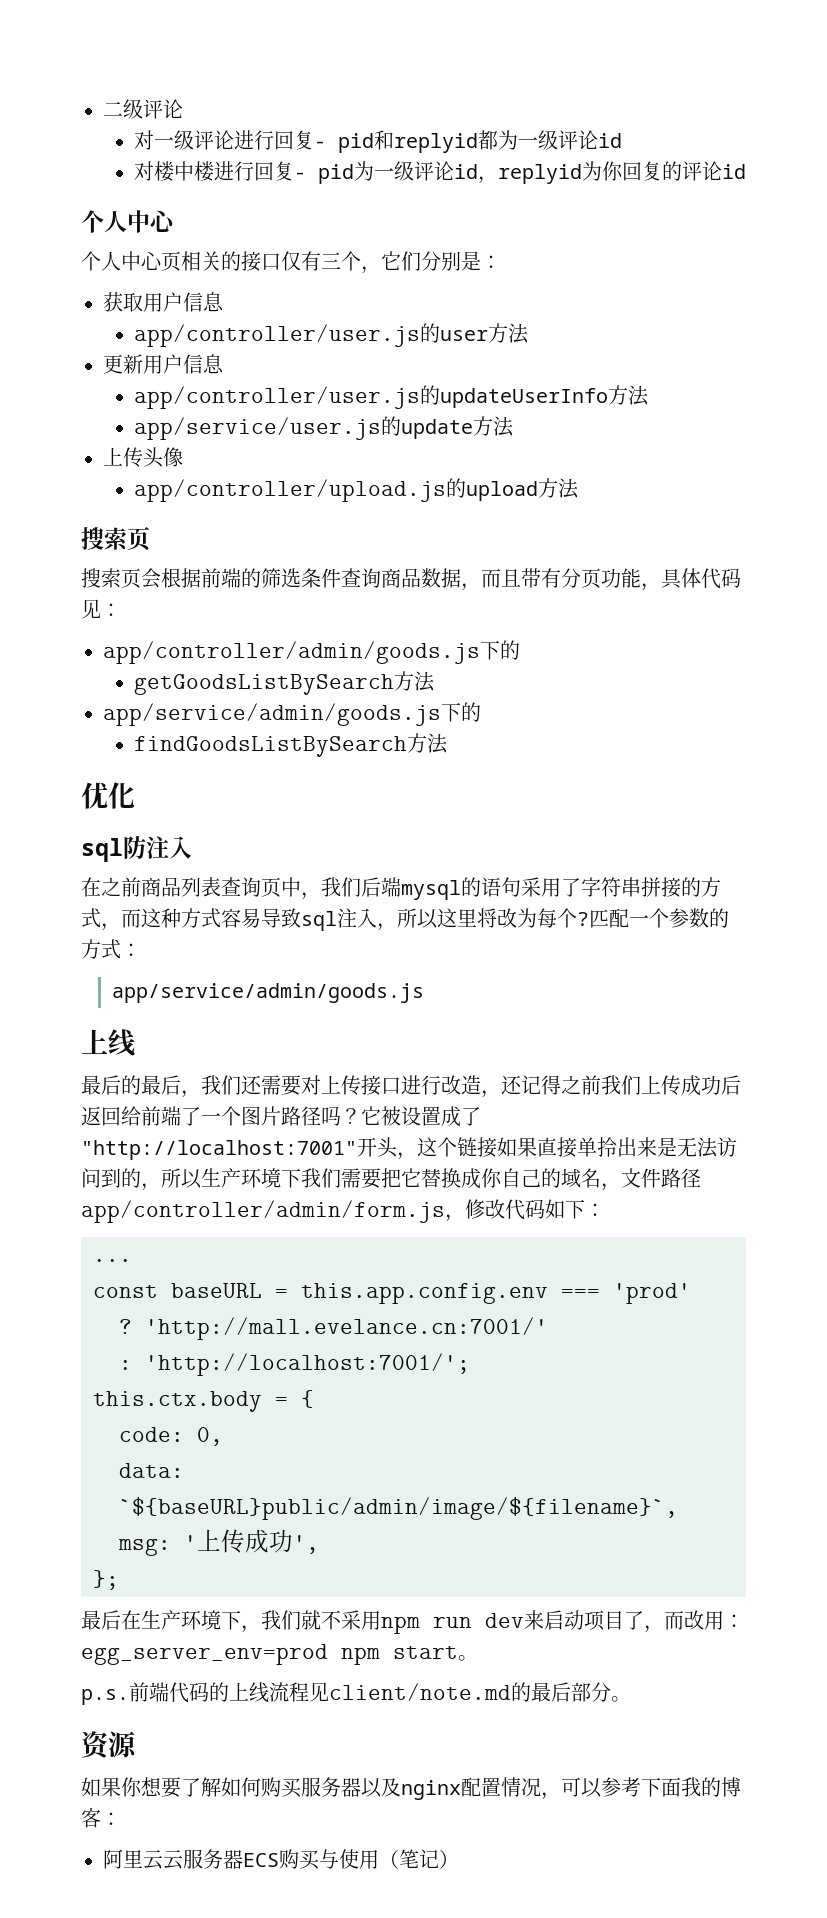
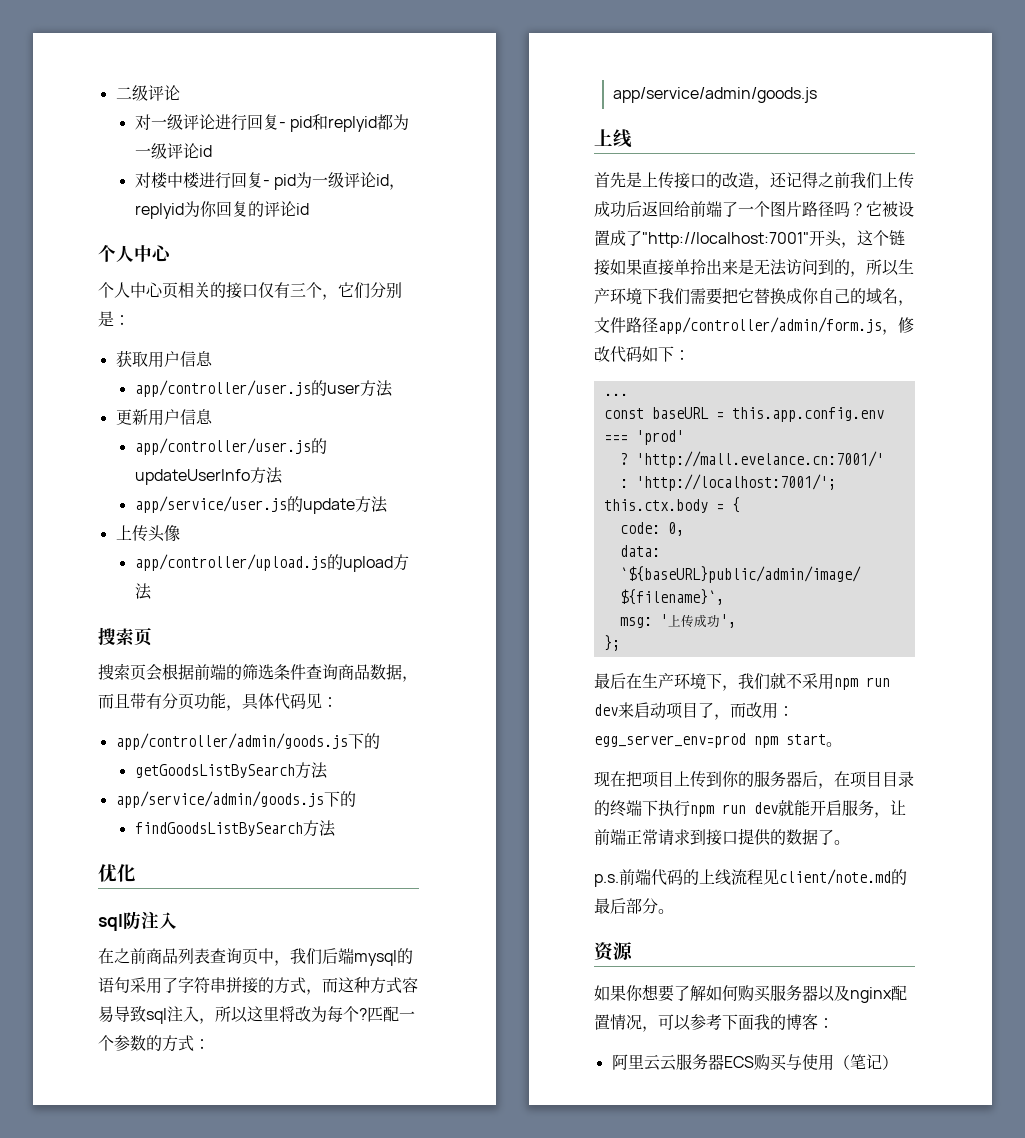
[81,1075,321,1098] 最后的最后，我们还需要对 -> [594,172,642,188] 首先是
[401,1075,441,1095] 进行 -> [706,172,722,188] 的
(478, 1658) none -> [594,771,914,789] [594,800,906,818] [594,828,850,846] // 现在把项目上传到你的服务器后，在项目目录的终端下执行npm run dev就能开启服务，让前端正常请求到接口提供的数据了。

